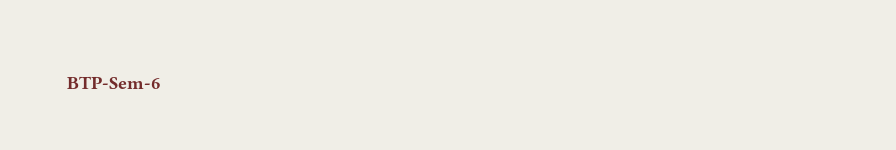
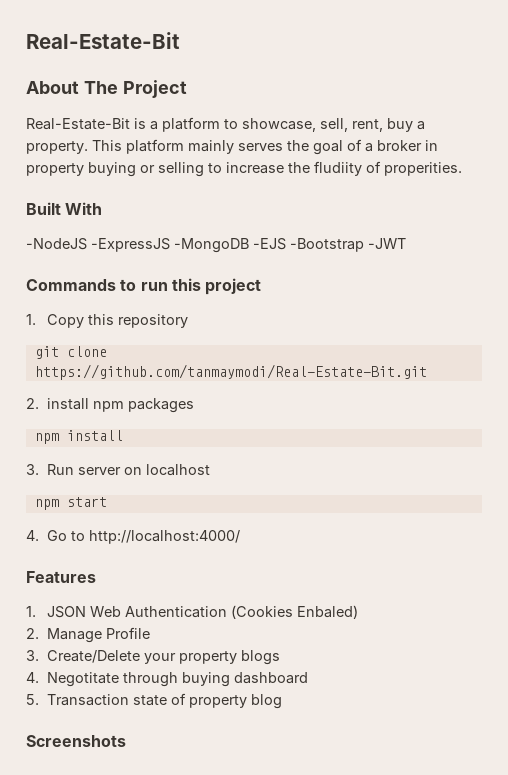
[67,76,161,89] BTP-Sem-6 -> [26,32,180,49] [26,80,187,98] [26,117,425,132] [26,139,438,155] [26,161,462,177] [26,202,103,215] [26,238,406,253] [26,278,262,295] [26,314,188,328] [34,346,107,359] [34,364,427,380] [26,398,194,413] [34,430,123,444] [26,464,210,476] [34,497,107,510] [26,530,240,544] [26,571,96,583] [26,605,358,619] [26,627,150,643] [26,650,280,665] [26,672,308,687] [26,693,282,709] [26,735,126,747] Real-Estate-Bit // About The Project // Real-Estate-Bit is a platform to showcase, sell, rent, buy a property. This platform mainly serves the goal of a broker in property buying or selling to increase the fludiity of properities. // Built With // -NodeJS -ExpressJS -MongoDB -EJS -Bootstrap -JWT // Commands to run this project // 1. Copy this repository // git clone https://github.com/tanmaymodi/Real-Estate-Bit.git // 2. install npm packages // npm install // 3. Run server on localhost // npm start // 4. Go to http://localhost:4000/ // Features // 1. JSON Web Authentication (Cookies Enbaled) // 2. Manage Profile // 3. Create/Delete your property blogs // 4. Negotitate through buying dashboard // 5. Transaction state of property blog // Screenshots

